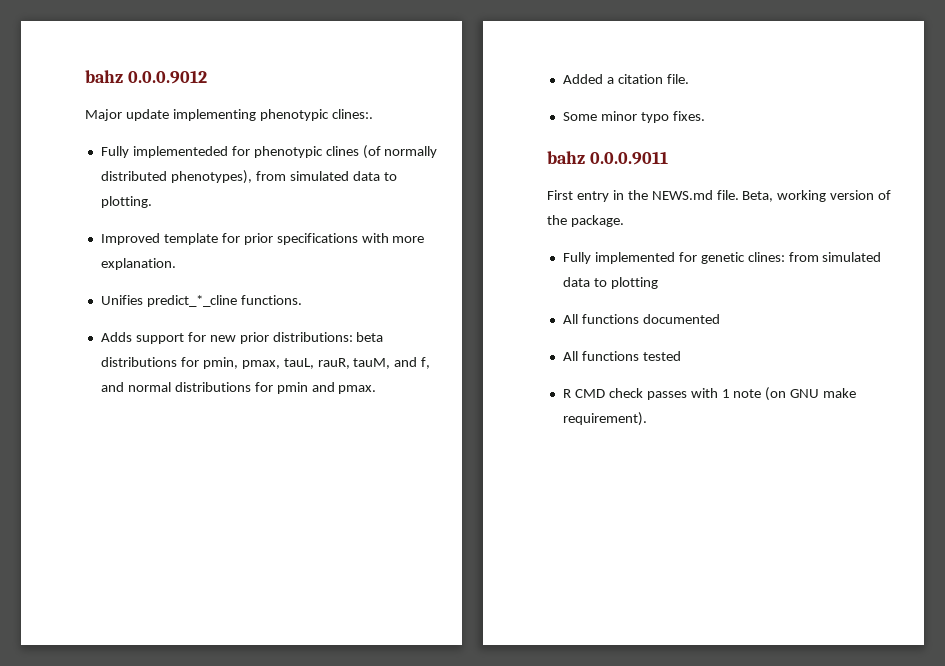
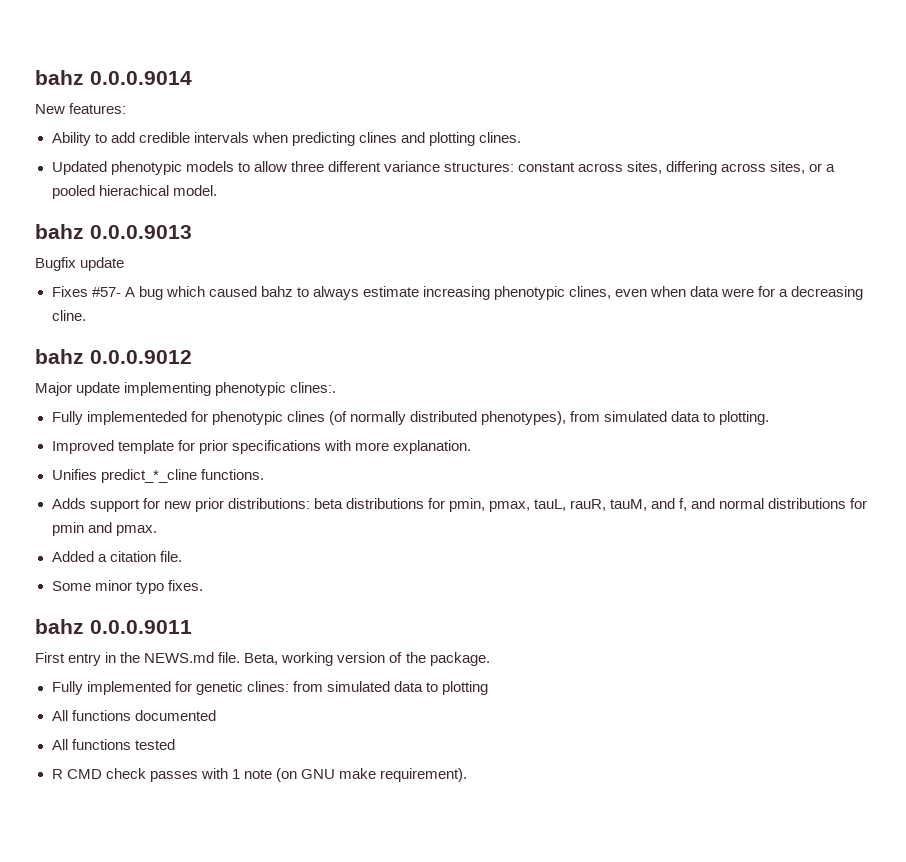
[85,70,123,83] bahz -> [35,70,192,85] [35,103,127,114] [51,132,521,146] [51,161,836,175] [51,185,217,199] [35,224,192,239] [35,257,125,271] [51,286,864,300] [51,310,86,321] [35,349,84,364] bahz 0.0.0.9014 // New features: // Ability to add credible intervals when predicting clines and plotting clines. // Updated phenotypic models to allow three different variance structures: constant across sites, differing across sites, or a pooled hierachical model. // bahz 0.0.0.9013 // Bugfix update // Fixes #57- A bug which caused bahz to always estimate increasing phenotypic clines, even when data were for a decreasing cline. // bahz

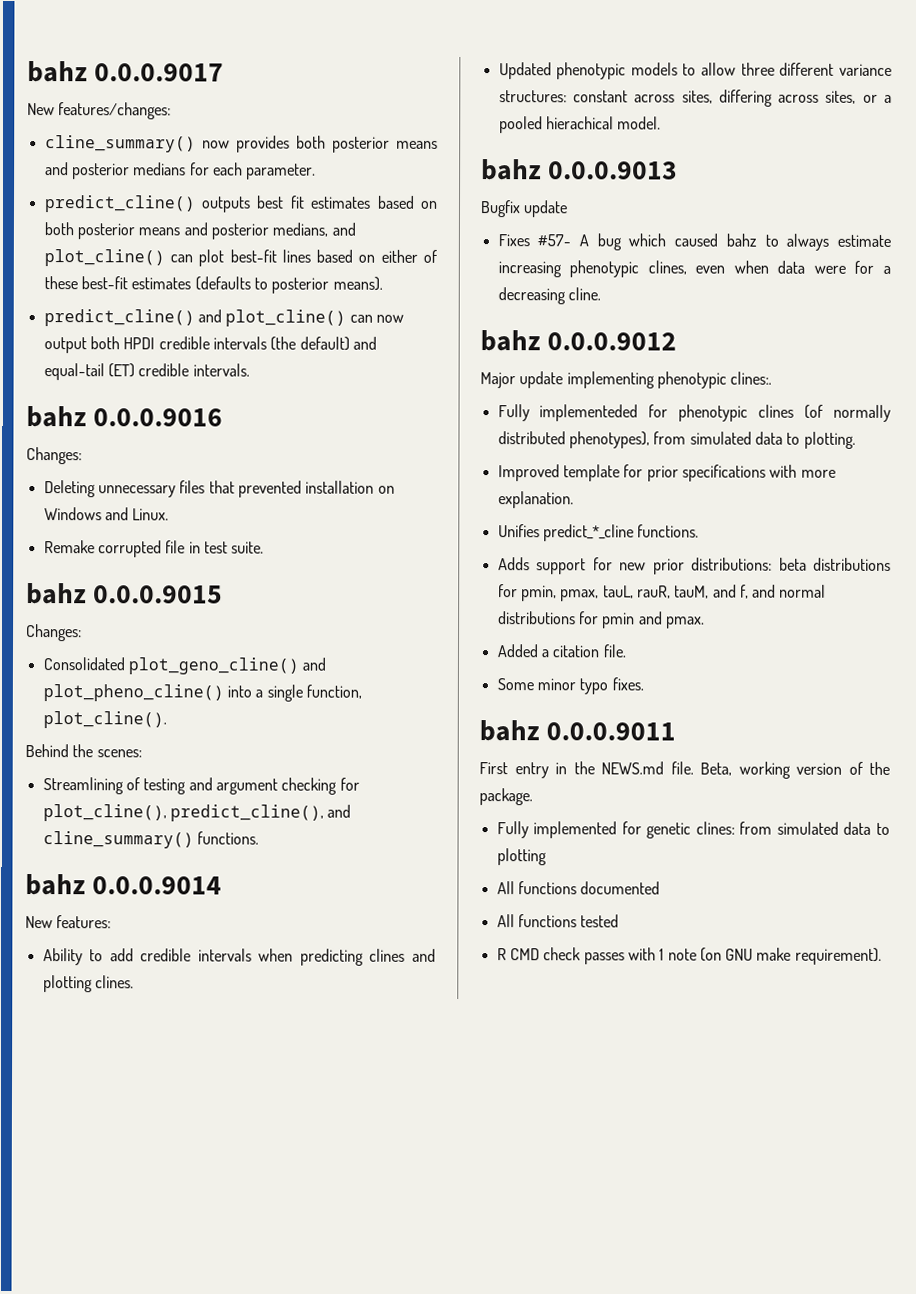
[35,70,84,85] bahz -> [27,61,225,83] [27,102,172,120] [44,135,438,153] [44,162,317,180] [43,195,438,213] [43,222,356,240] [43,249,438,267] [43,276,383,294] [43,309,404,327] [43,336,377,354] [43,363,250,381] [26,406,224,428] [26,447,82,465] [43,480,395,498] [43,507,170,521] [43,540,265,558] [26,583,224,605] [26,624,82,642] [42,657,327,675] [42,684,362,702] [42,711,167,729] [25,744,142,758] [42,777,360,795] [42,804,352,822] [42,831,259,849] [25,874,86,896] bahz 0.0.0.9017 // New features/changes: // cline_summary() now provides both posterior means and posterior medians for each parameter. // predict_cline() outputs best fit estimates based on both posterior means and posterior medians, and plot_cline() can plot best-fit lines based on either of these best-fit estimates (defaults to posterior means). // predict_cline() and plot_cline() can now output both HPDI credible intervals (the default) and equal-tail (ET) credible intervals. // bahz 0.0.0.9016 // Changes: // Deleting unnecessary files that prevented installation on Windows and Linux. // Remake corrupted file in test suite. // bahz 0.0.0.9015 // Changes: // Consolidated plot_geno_cline() and plot_pheno_cline() into a single function, plot_cline(). // Behind the scenes: // Streamlining of testing and argument checking for plot_cline(), predict_cline(), and cline_summary() functions. // bahz

